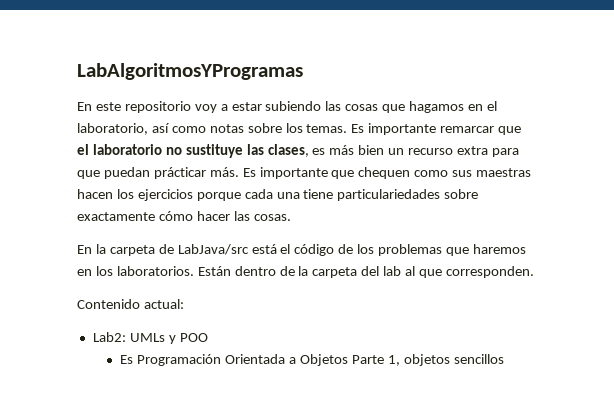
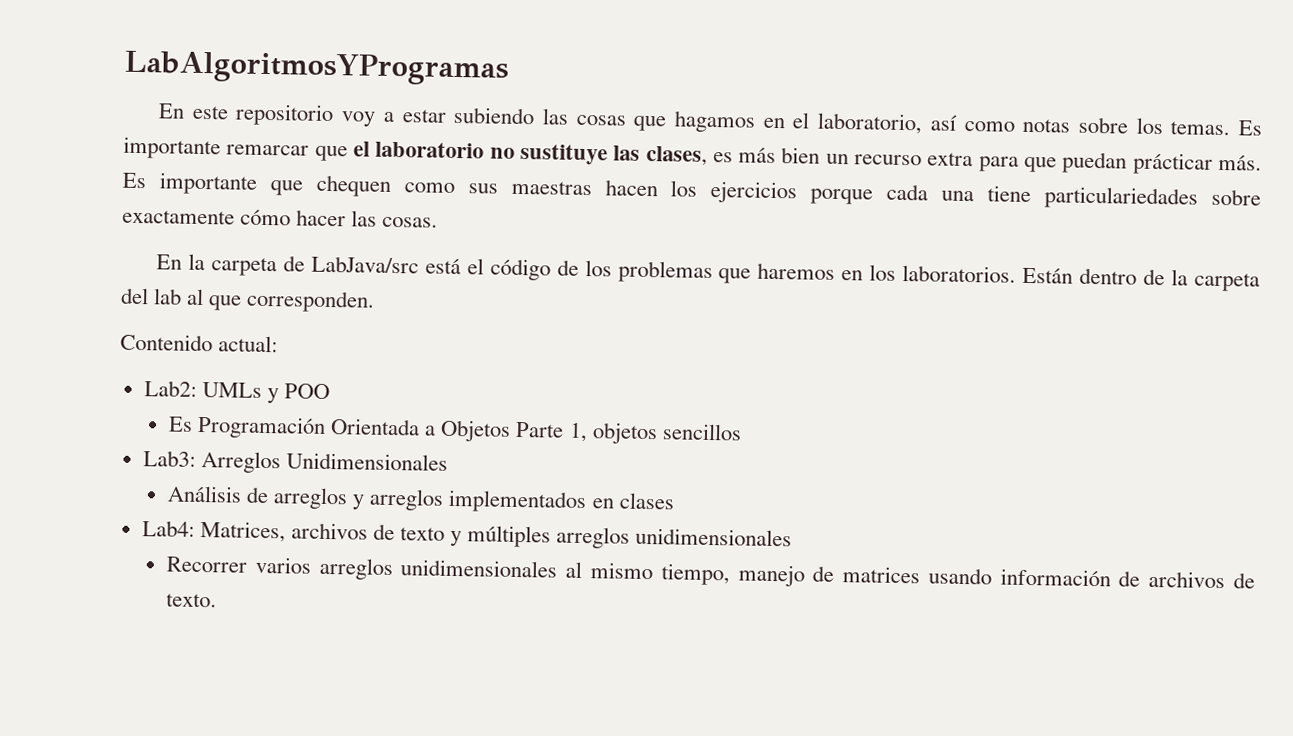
(504, 359) none -> [142,450,448,474] [167,485,675,514] [141,520,793,549] [166,556,1256,589] [166,593,218,608] // Lab3: Arreglos Unidimensionales // Análisis de arreglos y arreglos implementados en clases // Lab4: Matrices, archivos de texto y múltiples arreglos unidimensionales // Recorrer varios arreglos unidimensionales al mismo tiempo, manejo de matrices usando información de archivos de texto.

